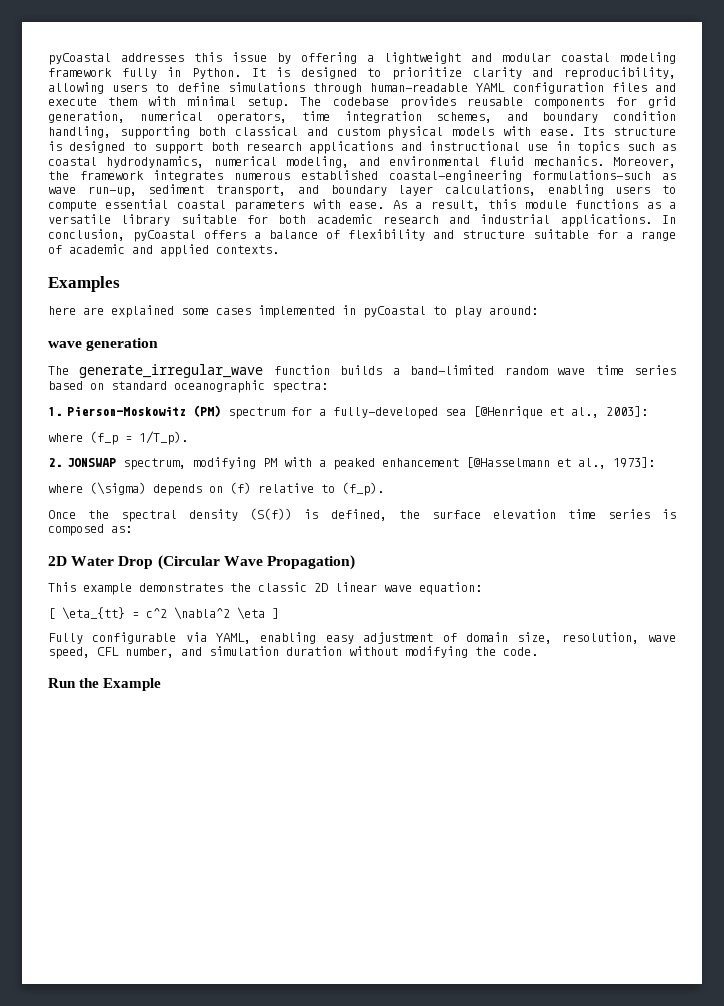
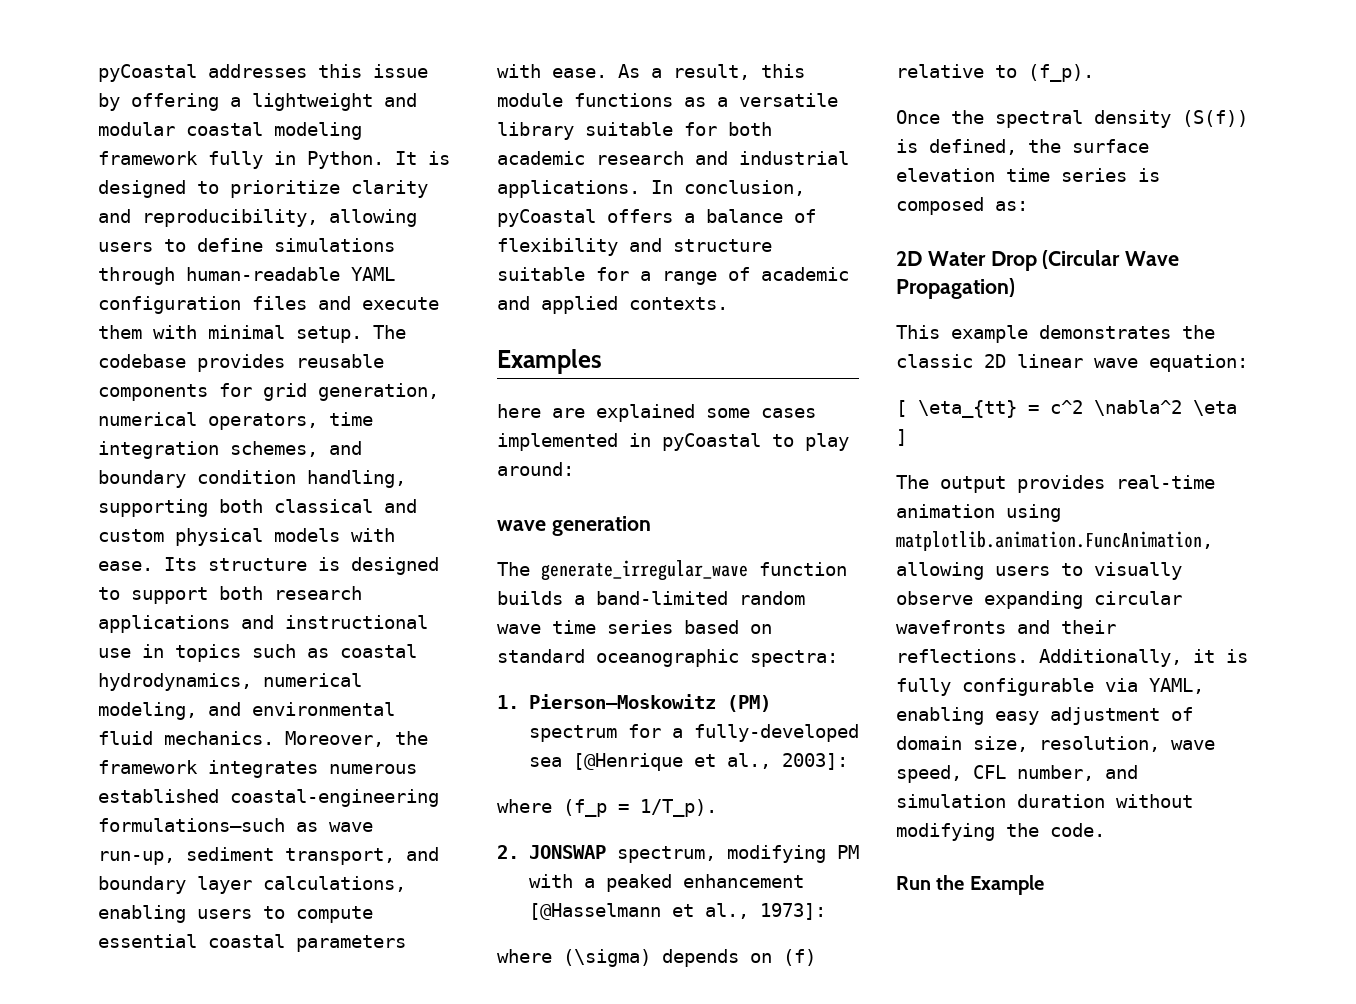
[48,633,83,644] Fully -> [896,475,1215,493] [896,504,1061,522] [896,531,1213,551] [896,562,1182,580] [896,591,1182,609] [896,620,1116,634] [896,649,1248,667] [896,678,951,696] The output provides real-time animation using matplotlib.animation.FuncAnimation, allowing users to visually observe expanding circular wavefronts and their reflections. Additionally, it is fully

